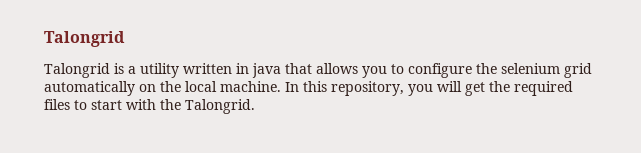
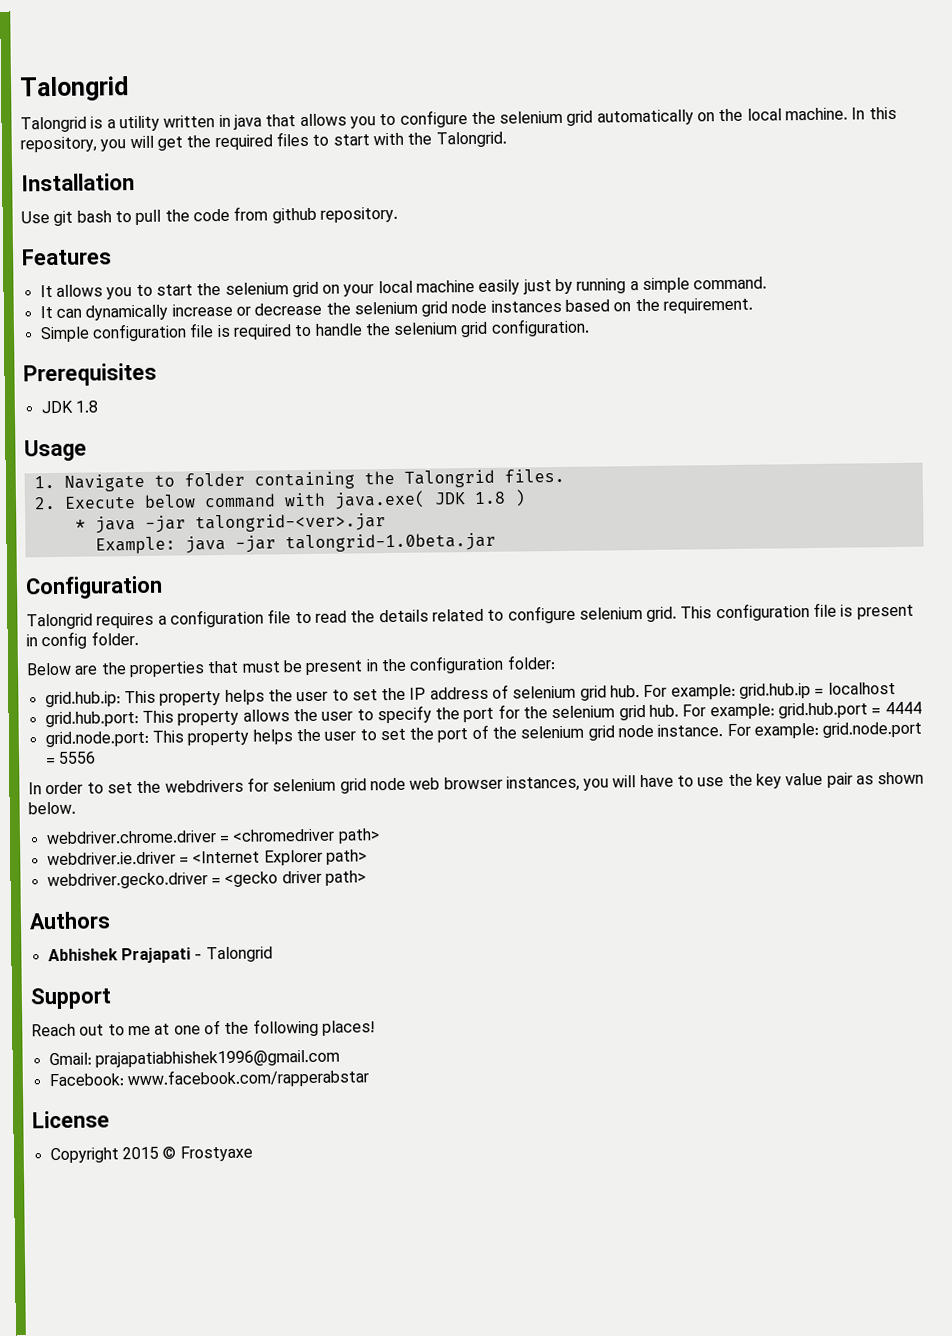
(255, 106) none -> [21,173,135,192] [21,206,398,226] [21,248,112,266] [39,276,768,300] [39,297,754,321] [39,318,590,343] [23,362,157,387] [40,400,98,414] [24,439,87,462] [33,468,565,492] [33,489,526,510] [74,513,386,534] [94,532,496,555] [25,575,163,600] [26,602,914,630] [26,631,139,650] [26,655,556,678] [44,682,896,708] [44,701,922,728] [44,721,923,748] [45,751,96,765] [28,771,925,795] [28,801,76,815] [45,828,380,845] [46,849,367,866] [46,870,366,890] [29,911,111,930] [47,946,273,964] [30,987,112,1010] [31,1018,375,1037] [48,1049,340,1068] [48,1068,369,1089] [32,1110,110,1129] [49,1145,253,1164] // Installation // Use git bash to pull the code from github repository. // Features // It allows you to start the selenium grid on your local machine easily just by running a simple command. // It can dynamically increase or decrease the selenium grid node instances based on the requirement. // Simple configuration file is required to handle the selenium grid configuration. // Prerequisites // JDK 1.8 // Usage // 1. Navigate to folder containing the Talongrid files. // 2. Execute below command with java.exe( JDK 1.8 ) // * java -jar talongrid-<ver>.jar // Example: java -jar talongrid-1.0beta.jar // Configuration // Talongrid requires a configuration file to read the details related to configure selenium grid. This configuration file is present in config folder. // Below are the properties that must be present in the configuration folder: // grid.hub.ip: This property helps the user to set the IP address of selenium grid hub. For example: grid.hub.ip = localhost // grid.hub.port: This property allows the user to specify the port for the selenium grid hub. For example: grid.hub.port = 4444 // grid.node.port: This property helps the user to set the port of the selenium grid node instance. For example: grid.node.port = 5556 // In order to set the webdrivers for selenium grid node web browser instances, you will have to use the key value pair as shown below. // webdriver.chrome.driver = <chromedriver path> // webdriver.ie.driver = <Internet Explorer path> // webdriver.gecko.driver = <gecko driver path> // Authors // Abhishek Prajapati - Talongrid // Support // Reach out to me at one of the following places! // Gmail: prajapatiabhishek1996@gmail.com // Facebook: www.facebook.com/rapperabstar // License // Copyright 2015 © Frostyaxe

